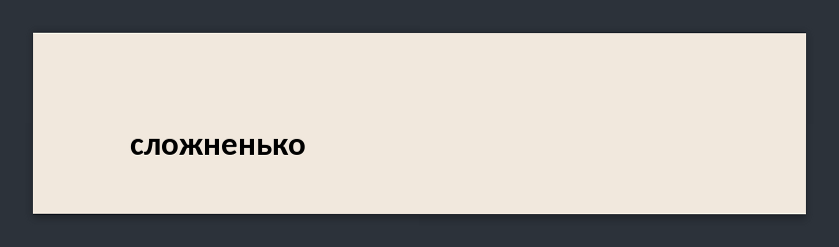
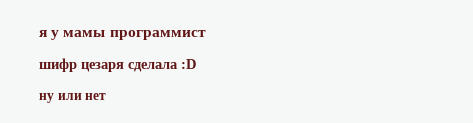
[129,138,306,155] сложненько -> [39,30,206,40] [39,58,196,72] [39,93,107,103] я у мамы программист // шифр цезаря сделала :D // ну или нет

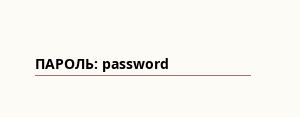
[39,30,206,40] [39,58,196,72] [39,93,107,103] я у мамы программист // шифр цезаря сделала :D // ну или нет -> [35,58,169,72] ПАРОЛЬ: password

